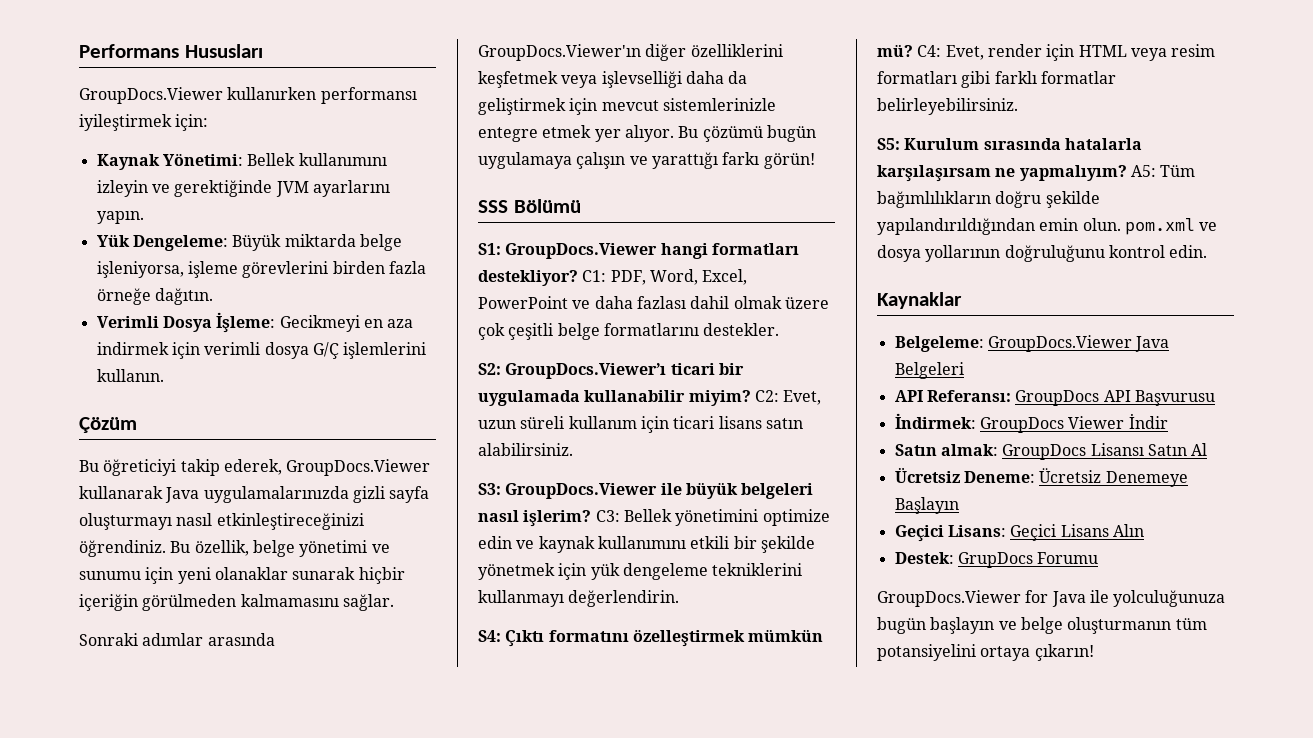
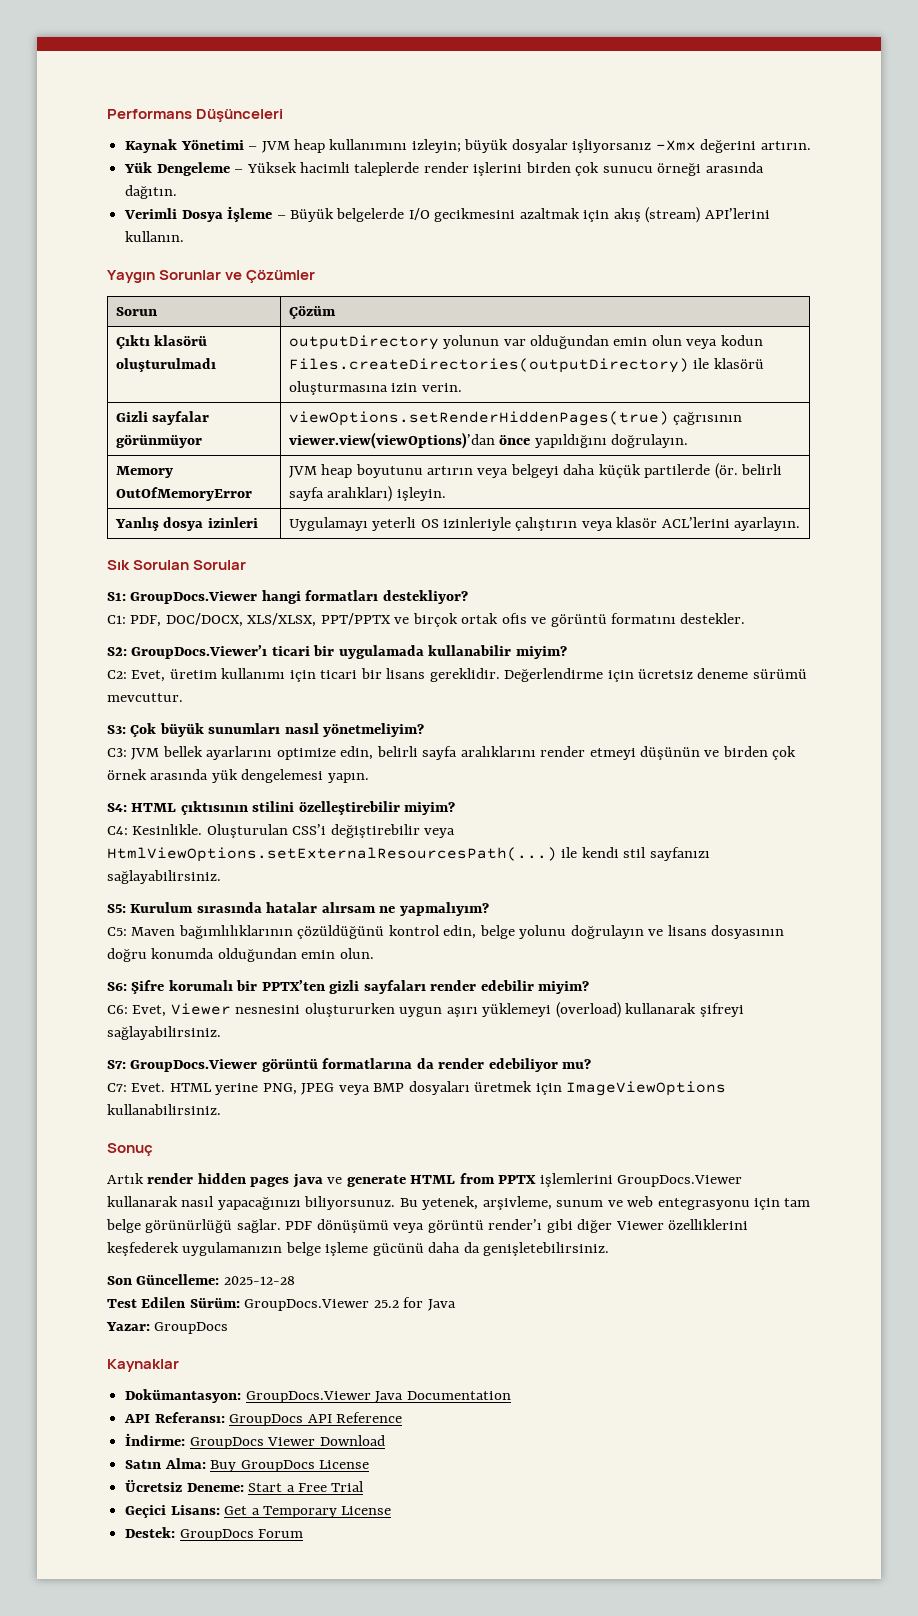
[184,44,263,58] [79,87,417,104] [79,114,209,131] [96,153,387,170] [96,180,390,197] [96,211,144,224] [96,234,402,251] [96,261,426,278] [96,288,213,305] [96,312,414,333] [96,342,427,359] [96,369,164,382] [79,417,137,433] [79,459,431,476] [79,486,430,503] [79,513,364,530] [79,540,390,557] [79,567,405,584] [79,594,394,611] [79,633,275,646] [478,44,783,61] [478,71,748,88] [478,98,776,115] [478,125,816,142] [478,152,815,169] [478,199,581,213] Hususları // GroupDocs.Viewer kullanırken performansı iyileştirmek için: // Kaynak Yönetimi: Bellek kullanımını izleyin ve gerektiğinde JVM ayarlarını yapın. // Yük Dengeleme: Büyük miktarda belge işleniyorsa, işleme görevlerini birden fazla örneğe dağıtın. // Verimli Dosya İşleme: Gecikmeyi en aza indirmek için verimli dosya G/Ç işlemlerini kullanın. // Çözüm // Bu öğreticiyi takip ederek, GroupDocs.Viewer kullanarak Java uygulamalarınızda gizli sayfa oluşturmayı nasıl etkinleştireceğinizi öğrendiniz. Bu özellik, belge yönetimi ve sunumu için yeni olanaklar sunarak hiçbir içeriğin görülmeden kalmamasını sağlar. // Sonraki adımlar arasında GroupDocs.Viewer'ın diğer özelliklerini keşfetmek veya işlevselliği daha da geliştirmek için mevcut sistemlerinizle entegre etmek yer alıyor. Bu çözümü bugün uygulamaya çalışın ve yarattığı farkı görün! // SSS Bölümü -> [196,109,284,122] [125,139,811,153] [124,162,764,176] [125,185,178,199] [124,206,770,223] [125,231,185,242] [107,270,316,283] [115,307,157,316] [288,306,336,319] [115,335,208,349] [115,358,216,372] [288,335,763,350] [288,358,764,373] [288,381,462,395] [115,411,210,425] [115,435,202,448] [288,411,743,426] [288,432,688,449] [115,466,173,478] [115,487,252,501] [288,463,783,479] [288,486,446,502] [114,517,258,531] [288,517,801,531] [107,560,247,570] Düşünceleri // Kaynak Yönetimi – JVM heap kullanımını izleyin; büyük dosyalar işliyorsanız -Xmx değerini artırın. // Yük Dengeleme – Yüksek hacimli taleplerde render işlerini birden çok sunucu örneği arasında dağıtın. // Verimli Dosya İşleme – Büyük belgelerde I/O gecikmesini azaltmak için akış (stream) API’lerini kullanın. // Yaygın Sorunlar ve Çözümler // Sorun | Çözüm // Çıktı klasörü oluşturulmadı | outputDirectory yolunun var olduğundan emin olun veya kodun Files.createDirectories(outputDirectory) ile klasörü oluşturmasına izin verin. // Gizli sayfalar görünmüyor | viewOptions.setRenderHiddenPages(true) çağrısının viewer.view(viewOptions)’dan önce yapıldığını doğrulayın. // Memory OutOfMemoryError | JVM heap boyutunu artırın veya belgeyi daha küçük partilerde (ör. belirli sayfa aralıkları) işleyin. // Yanlış dosya izinleri | Uygulamayı yeterli OS izinleriyle çalıştırın veya klasör ACL’lerini ayarlayın. // Sık Sorulan Sorular
(578, 278) none -> (468, 597) //
[649,269,748,285] [478,296,829,309] [478,323,699,340] Word, Excel, PowerPoint ve daha fazlası dahil olmak üzere çok çeşitli belge formatlarını -> [165,613,677,627] DOC/DOCX, XLS/XLSX, PPT/PPTX ve birçok ortak ofis ve görüntü formatını
(751, 398) none -> (567, 652) //
[478,416,803,433] [478,443,573,456] [478,482,814,499] [478,509,830,527] [478,536,815,553] [478,563,803,580] [478,590,680,607] [478,629,824,647] [877,44,1216,61] [877,71,1116,88] [877,98,1018,115] uzun süreli kullanım için ticari lisans satın alabilirsiniz. // S3: GroupDocs.Viewer ile büyük belgeleri nasıl işlerim? C3: Bellek yönetimini optimize edin ve kaynak kullanımını etkili bir şekilde yönetmek için yük dengeleme tekniklerini kullanmayı değerlendirin. // S4: Çıktı formatını özelleştirmek mümkün mü? C4: Evet, render için HTML veya resim formatları gibi farklı formatlar belirleyebilirsiniz. -> [169,668,807,682] [107,693,183,702] [107,723,425,737] [107,746,797,760] [107,769,369,783] [107,801,456,815] [107,824,456,838] [107,847,710,862] [107,870,221,884] üretim kullanımı için ticari bir lisans gereklidir. Değerlendirme için ücretsiz deneme sürümü mevcuttur. // S3: Çok büyük sunumları nasıl yönetmeliyim? // C3: JVM bellek ayarlarını optimize edin, belirli sayfa aralıklarını render etmeyi düşünün ve birden çok örnek arasında yük dengelemesi yapın. // S4: HTML çıktısının stilini özelleştirebilir miyim? // C4: Kesinlikle. Oluşturulan CSS’i değiştirebilir veya HtmlViewOptions.setExternalResourcesPath(...) ile kendi stil sayfanızı sağlayabilirsiniz.
[1064,138,1142,150] [877,165,991,182] hatalarla karşılaşırsam -> [266,902,376,913] hatalar alırsam
[1130,165,1196,177] [877,191,1100,208] [877,218,1218,235] [877,245,1208,262] A5: Tüm bağımlılıkların doğru şekilde yapılandırıldığından emin olun. pom.xml ve dosya yollarının doğruluğunu kontrol edin. -> [107,925,785,939] [107,948,374,962] [107,980,590,994] [107,1002,744,1018] [107,1026,221,1040] [107,1058,592,1072] [107,1081,727,1096] [107,1104,221,1115] [107,1143,153,1156] [107,1173,743,1188] [107,1196,811,1210] [106,1219,749,1233] [107,1242,610,1256] [107,1274,295,1285] [107,1297,456,1311] [106,1322,229,1334] // C5: Maven bağımlılıklarının çözüldüğünü kontrol edin, belge yolunu doğrulayın ve lisans dosyasının doğru konumda olduğundan emin olun. // S6: Şifre korumalı bir PPTX’ten gizli sayfaları render edebilir miyim? // C6: Evet, Viewer nesnesini oluştururken uygun aşırı yüklemeyi (overload) kullanarak şifreyi sağlayabilirsiniz. // S7: GroupDocs.Viewer görüntü formatlarına da render edebiliyor mu? // C7: Evet. HTML yerine PNG, JPEG veya BMP dosyaları üretmek için ImageViewOptions kullanabilirsiniz. // Sonuç // Artık render hidden pages java ve generate HTML from PPTX işlemlerini GroupDocs.Viewer kullanarak nasıl yapacağınızı biliyorsunuz. Bu yetenek, arşivleme, sunum ve web entegrasyonu için tam belge görünürlüğü sağlar. PDF dönüşümü veya görüntü render’ı gibi diğer Viewer özelliklerini keşfederek uygulamanızın belge işleme gücünü daha da genişletebilirsiniz. // Son Güncelleme: 2025-12-28 // Test Edilen Sürüm: GroupDocs.Viewer 25.2 for Java // Yazar: GroupDocs
[894,336,984,352] Belgeleme: -> [125,1389,242,1403] Dokümantasyon:
[894,362,964,379] Belgeleri -> [406,1391,511,1400] Documentation
[1134,390,1215,406] [894,413,976,429] Başvurusu // İndirmek: -> [335,1412,402,1423] [125,1433,186,1446] Reference // İndirme:
[1128,413,1168,429] [894,443,1208,460] [894,467,1188,487] [894,497,959,514] [894,524,1144,542] [894,552,1099,568] [877,590,1226,607] [877,617,1207,634] [877,644,1094,661] İndir // Satın almak: GroupDocs Lisansı Satın Al // Ücretsiz Deneme: Ücretsiz Denemeye Başlayın // Geçici Lisans: Geçici Lisans Alın // Destek: GrupDocs Forumu // GroupDocs.Viewer for Java ile yolculuğunuza bugün başlayın ve belge oluşturmanın tüm potansiyelini ortaya çıkarın! -> [319,1435,385,1446] [125,1458,369,1472] [125,1479,365,1492] [125,1505,392,1518] [125,1527,304,1541] Download // Satın Alma: Buy GroupDocs License // Ücretsiz Deneme: Start a Free Trial // Geçici Lisans: Get a Temporary License // Destek: GroupDocs Forum

